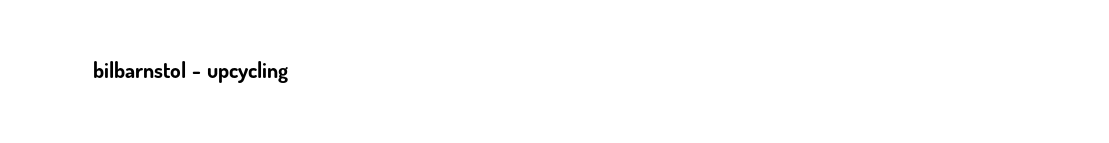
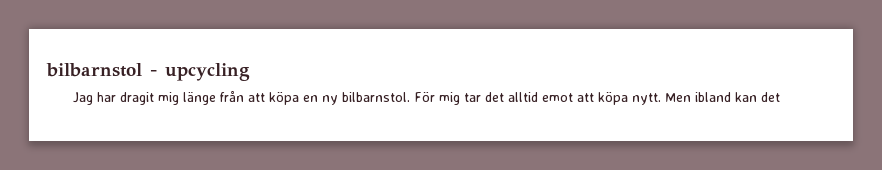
(288, 72) none -> [72,90,780,105] // Jag har dragit mig länge från att köpa en ny bilbarnstol. För mig tar det alltid emot att köpa nytt. Men ibland kan det

